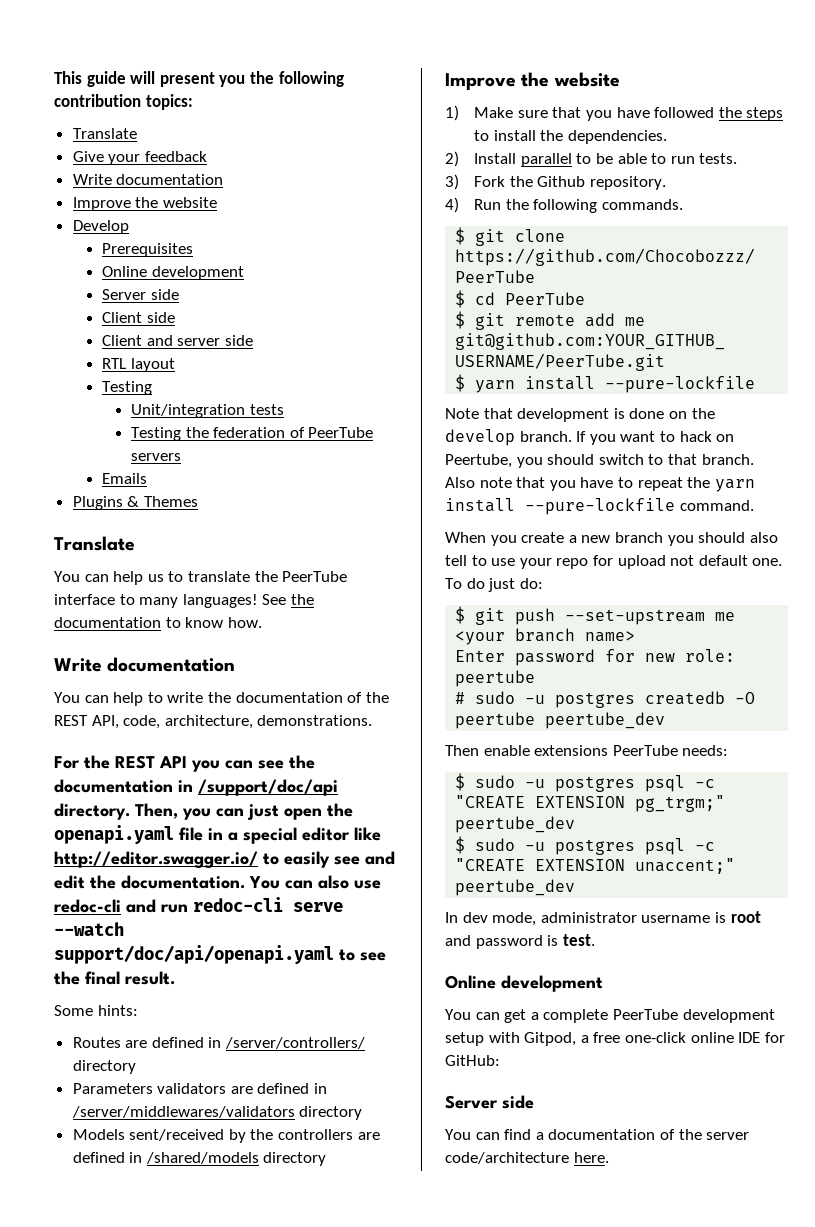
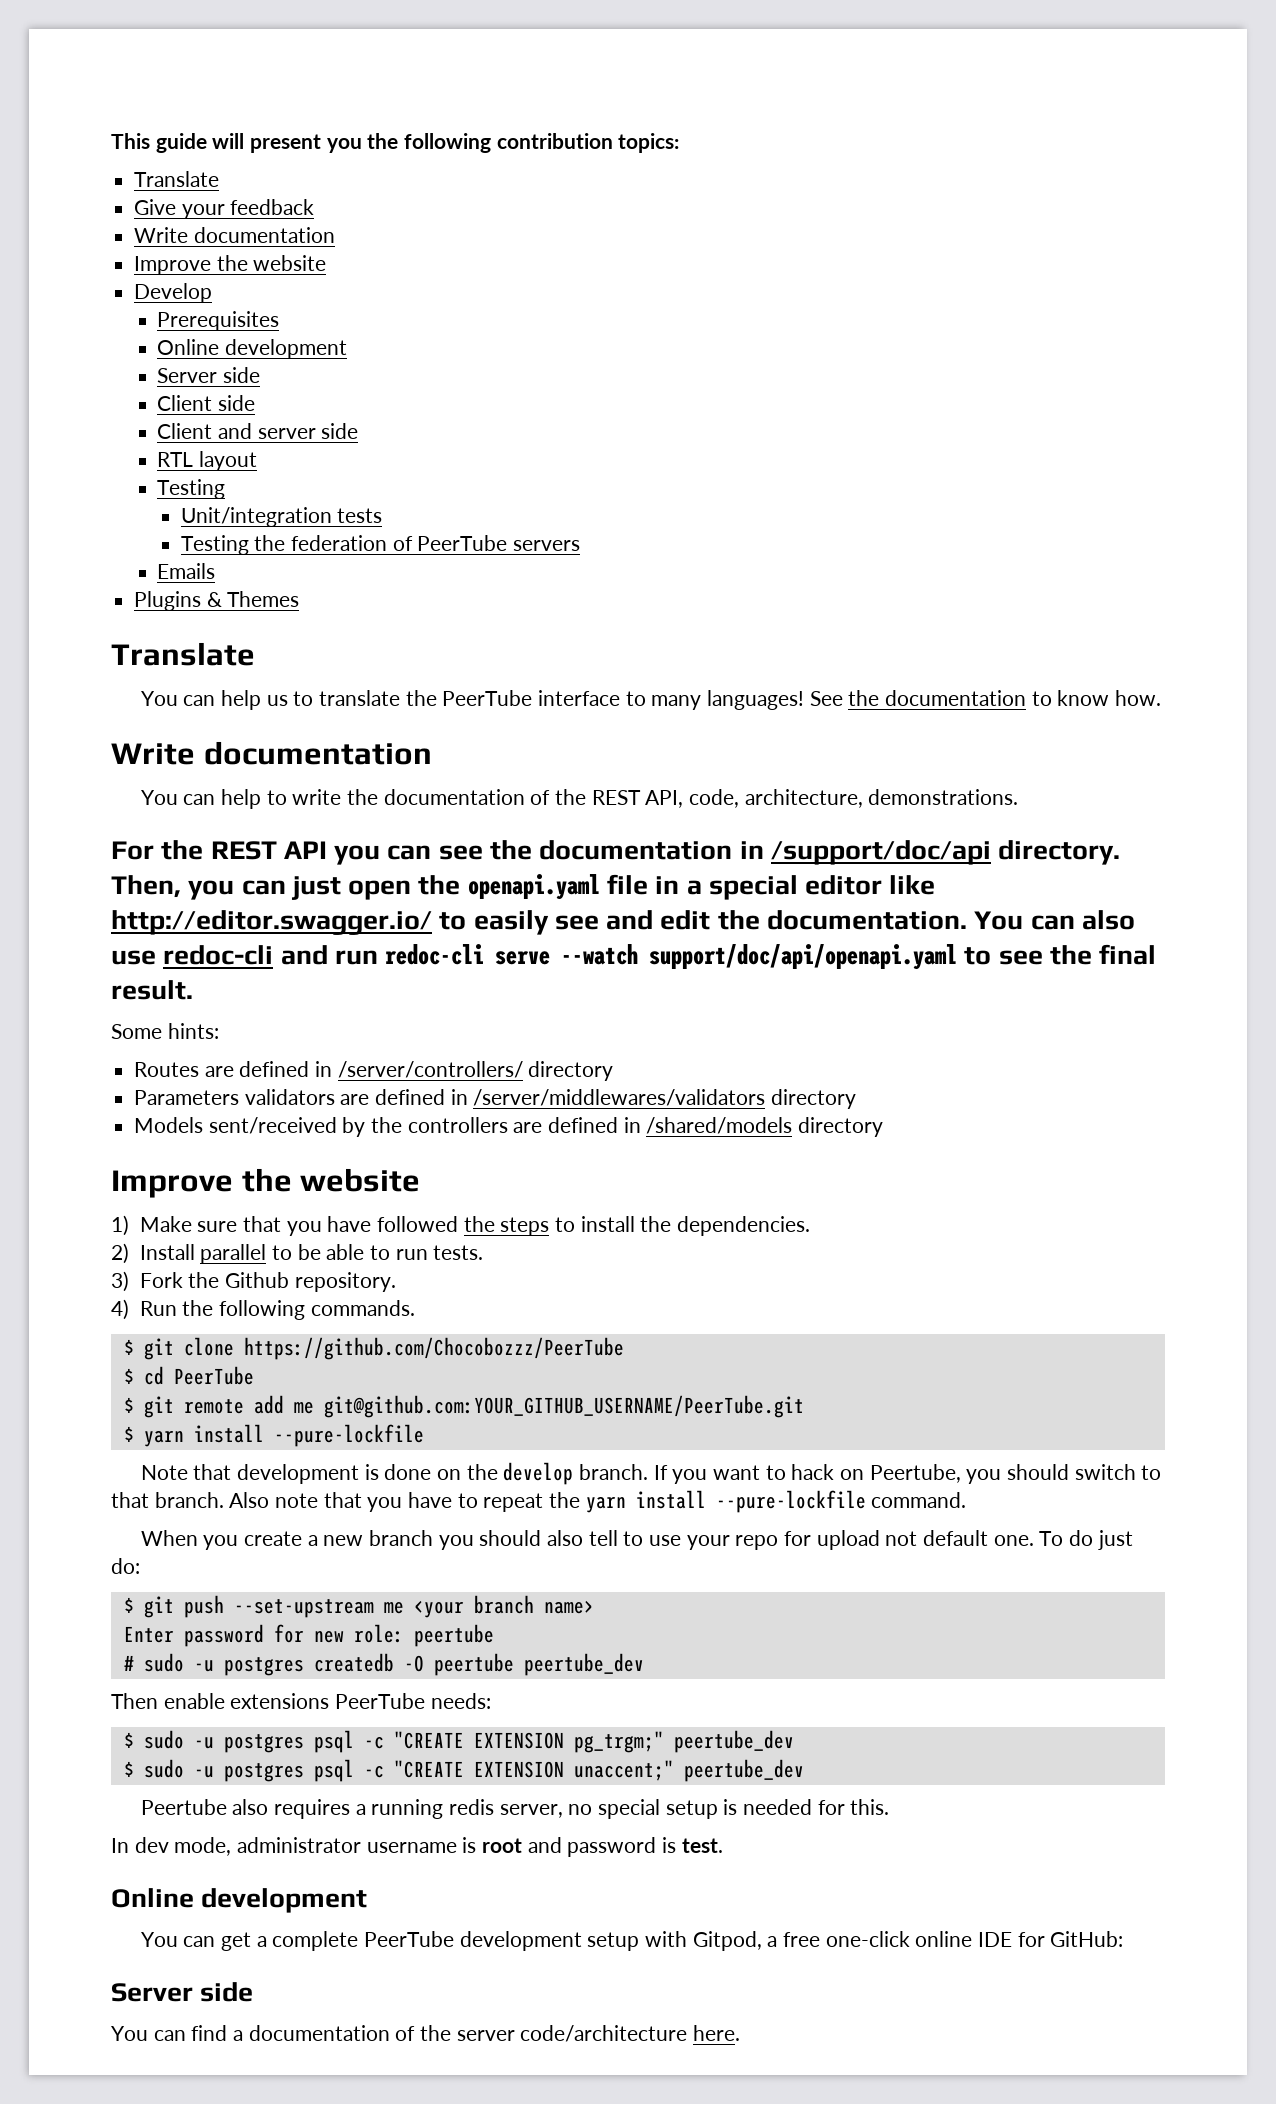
(576, 887) none -> [140,1799,890,1819] // Peertube also requires a running redis server, no special setup is needed for this.

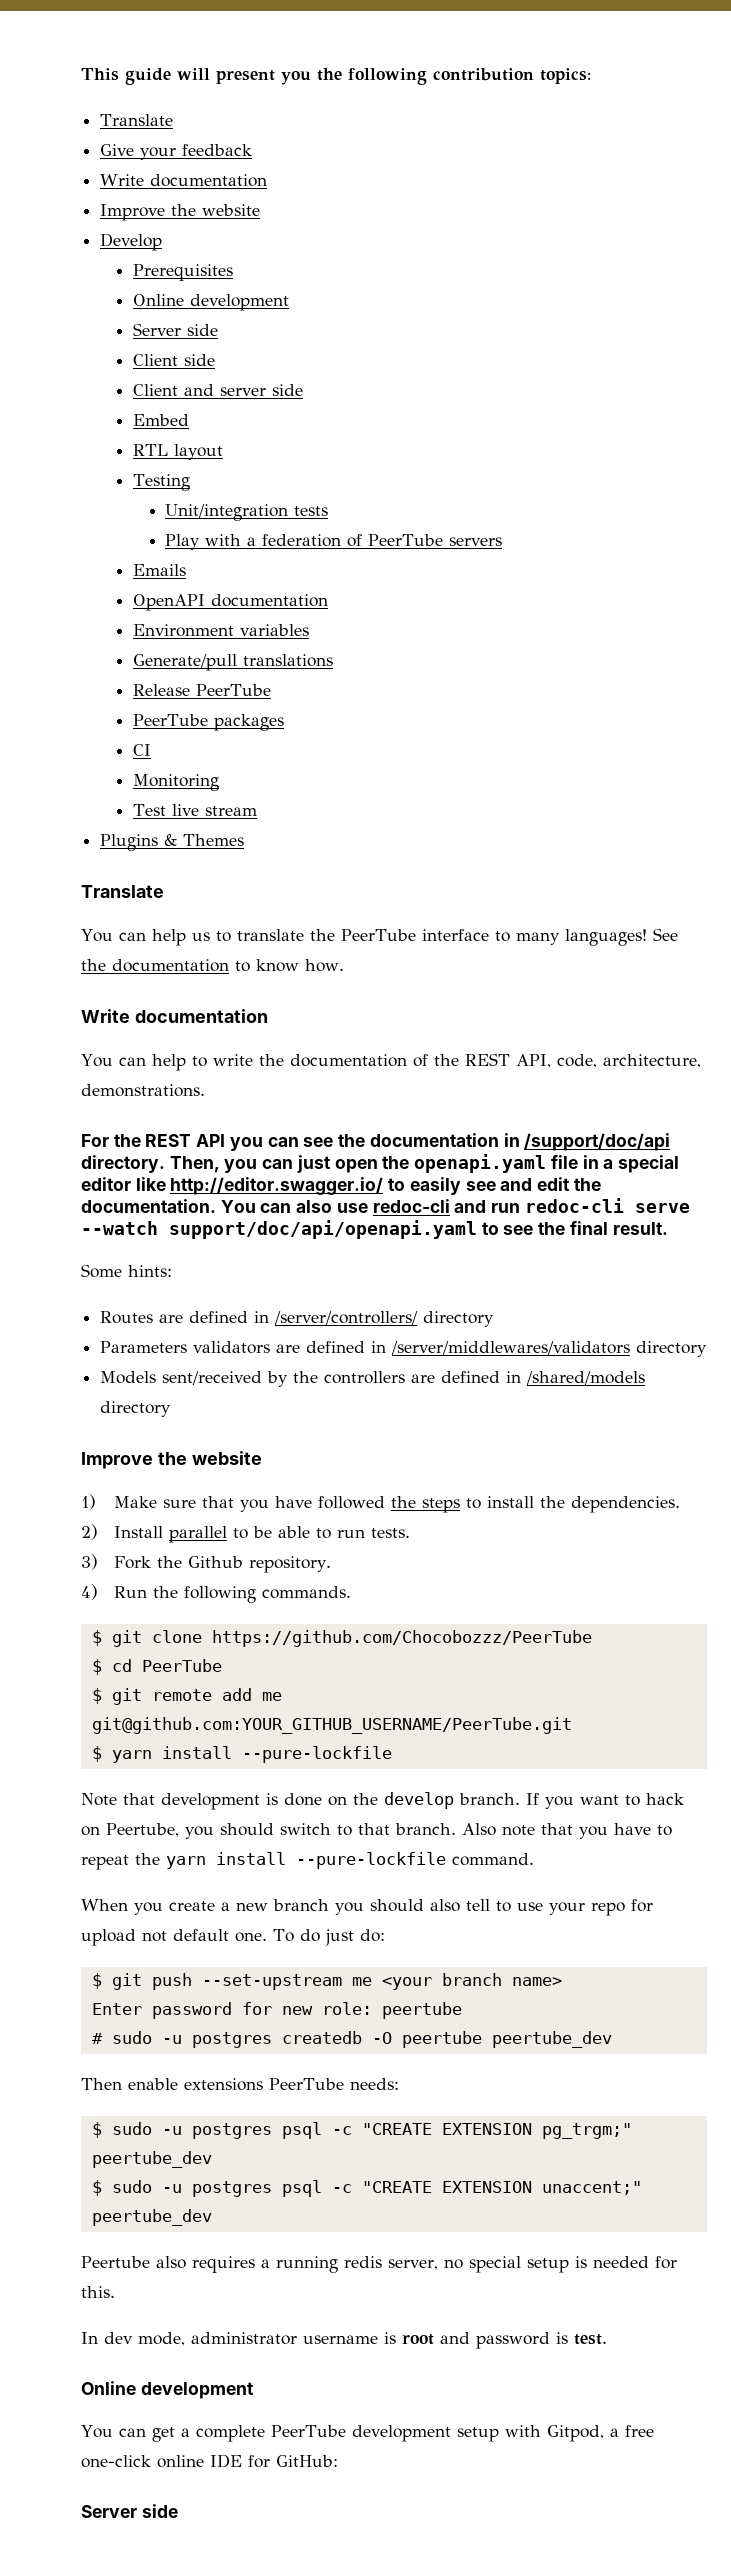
(359, 431) none -> [132,414,189,426] // Embed
[180,535,286,555] Testing the -> [165,534,257,550] Play with a
(216, 571) none -> [132,594,328,611] [132,624,309,637] [132,654,333,671] [132,684,271,696] [132,714,284,731] [132,744,151,756] [132,774,219,791] [132,804,257,816] // OpenAPI documentation // Environment variables // Generate/pull translations // Release PeerTube // PeerTube packages // CI // Monitoring // Test live stream
[111,2025,741,2042] // You can find a documentation of the server code/architecture here. -> (178, 2511) none

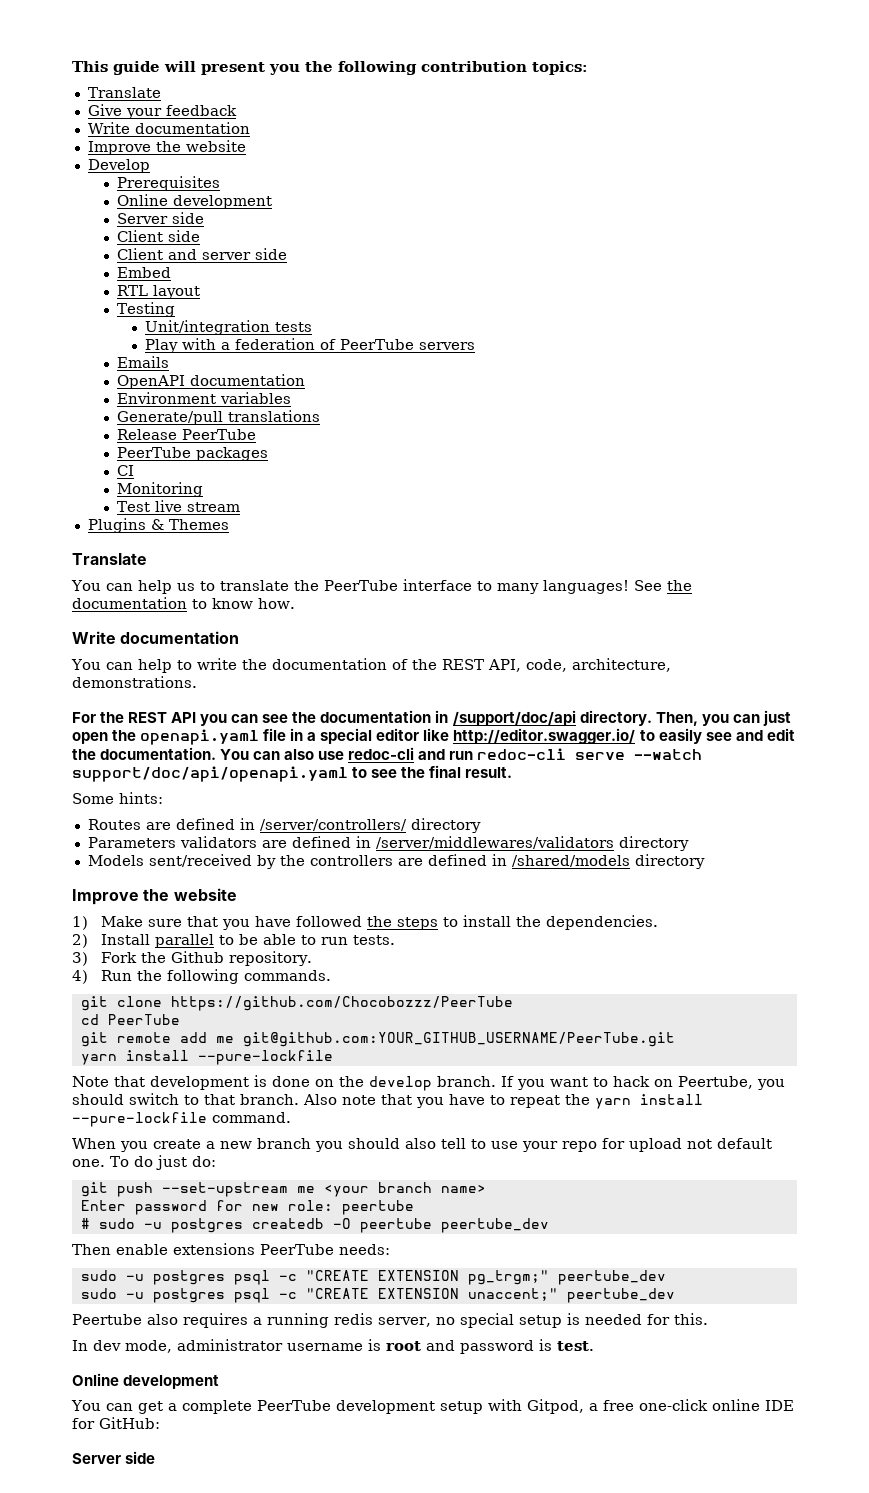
[91,1630,102,1646] $ -> (331, 975) none
[91,1659,102,1675] $ -> (513, 1003) none
[91,1688,102,1704] $ -> (180, 1019) none
[91,1746,102,1762] $ -> (675, 1039) none
[91,1973,102,1989] $ -> (216, 1161) none
[91,2122,102,2138] $ -> (390, 1249) none
[91,2180,102,2196] $ -> (666, 1277) none

